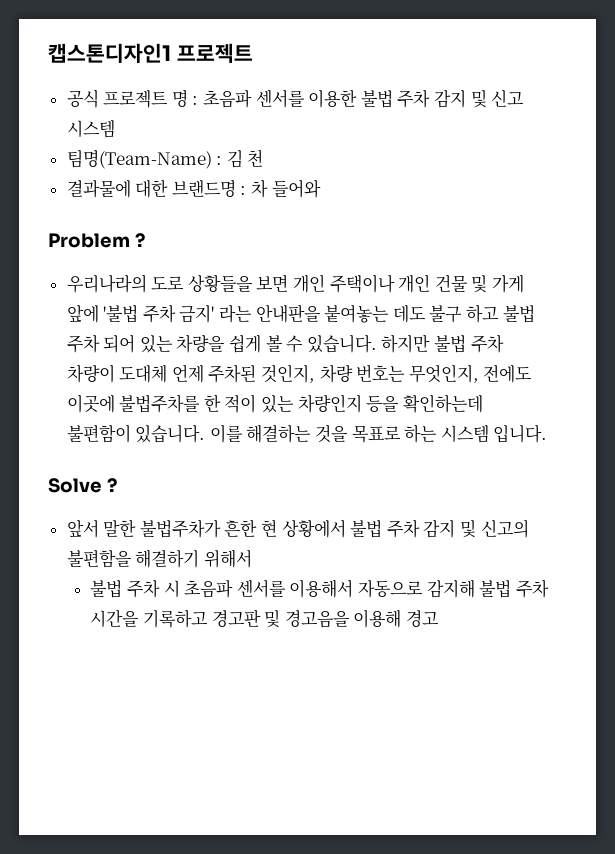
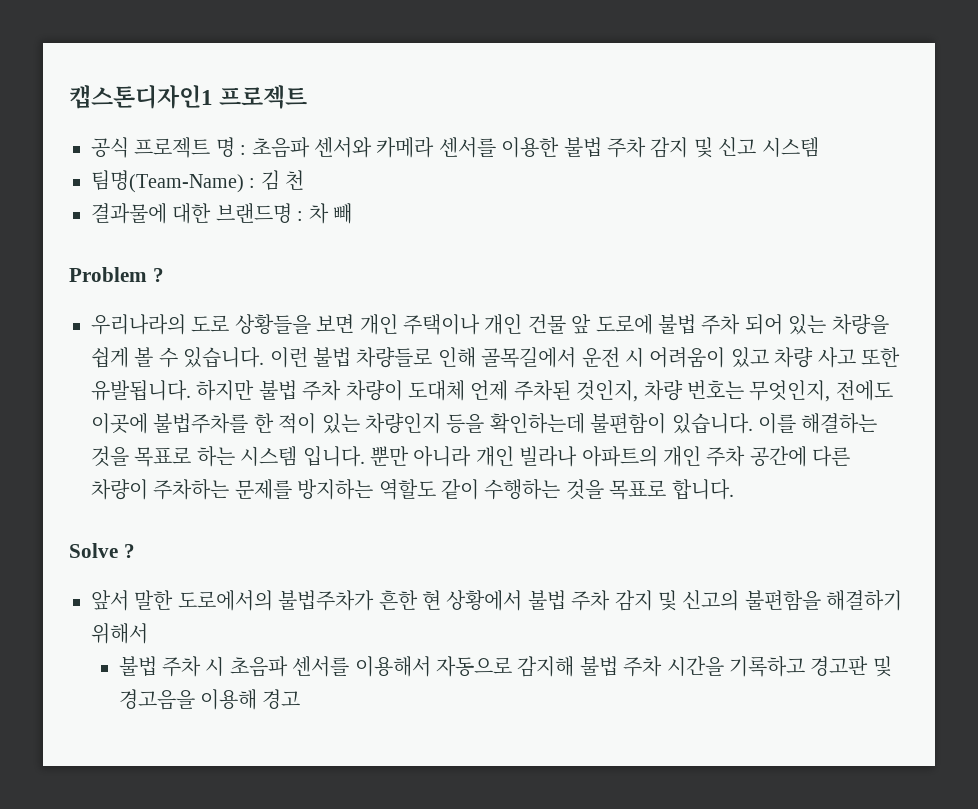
(253, 99) none -> [314,137,435,158] 센서와 카메라
[271,179,321,198] 들어와 -> [333,203,352,224] 빼
[471,274,525,293] [66,304,500,323] 및 가게 앞에 '불법 주차 금지' 라는 안내판을 붙여놓는 데도 불구 하고 -> [571,314,653,335] 앞 도로에
(377, 344) none -> [269,347,900,368] [91,380,191,401] 이런 불법 차량들로 인해 골목길에서 운전 시 어려움이 있고 차량 사고 또한 유발됩니다.
(548, 434) none -> [370,446,851,467] [91,479,734,500] 뿐만 아니라 개인 빌라나 아파트의 개인 주차 공간에 다른 차량이 주차하는 문제를 방지하는 역할도 같이 수행하는 것을 목표로 합니다.
(137, 528) none -> [177,590,273,611] 도로에서의

